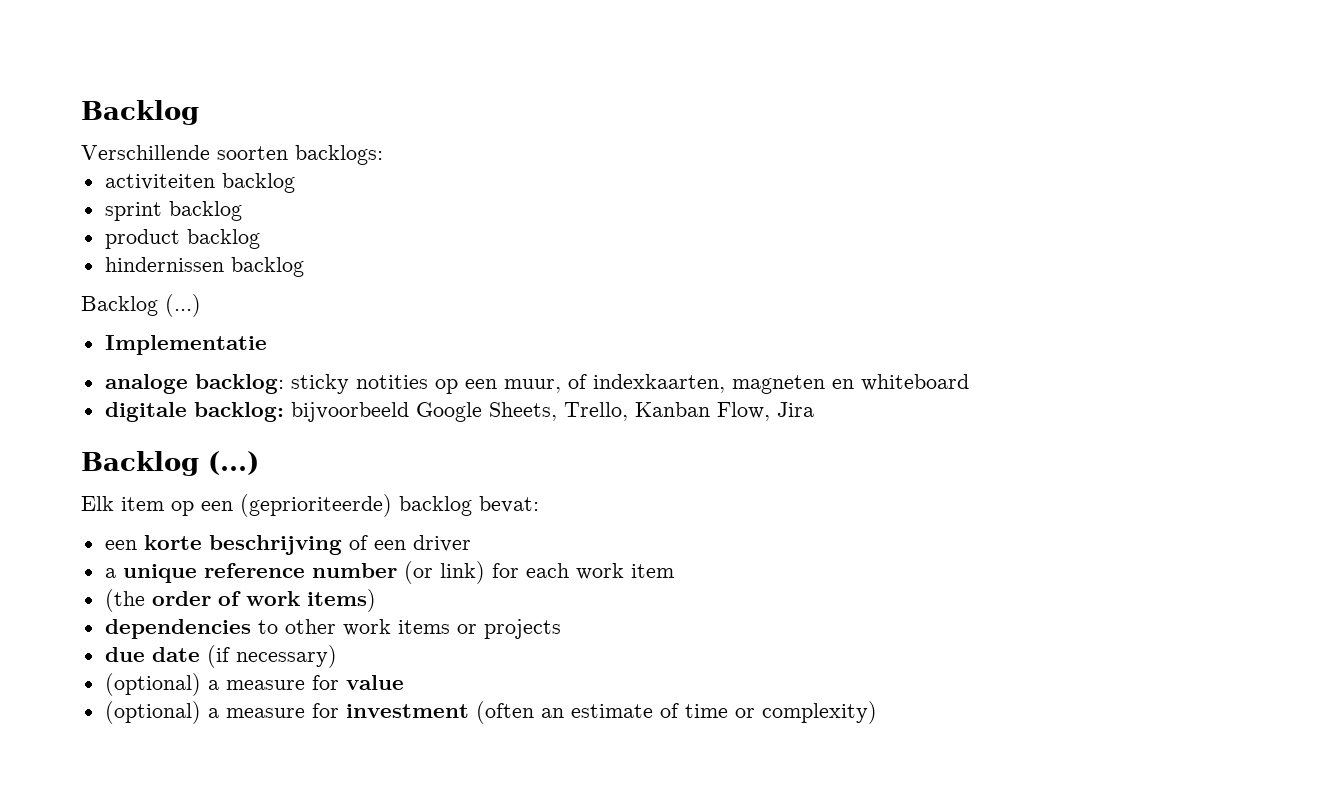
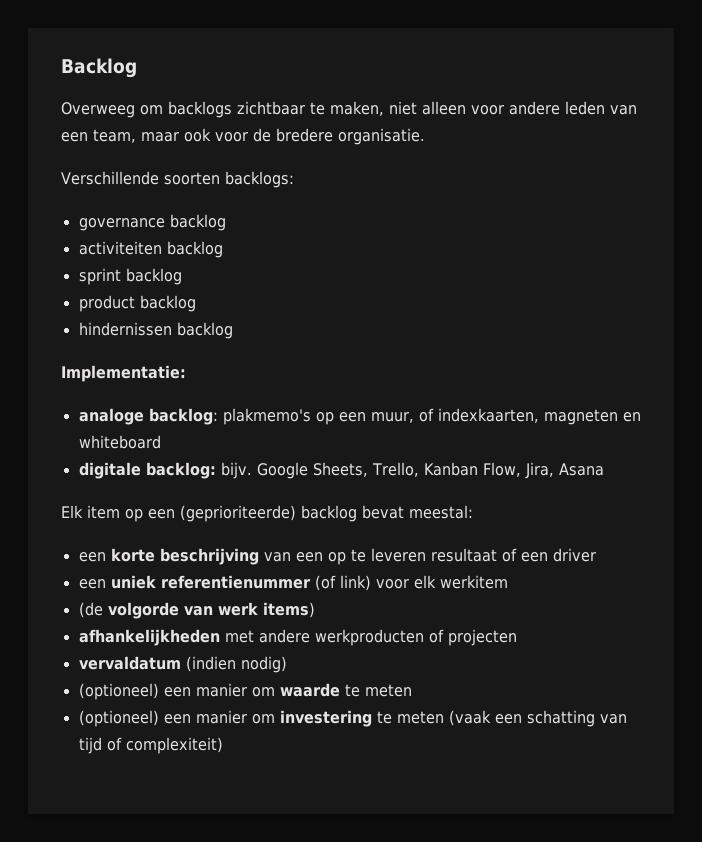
[81,100,199,125] Backlog -> [61,58,137,78] [61,101,637,118] [61,128,425,145] Backlog // Overweeg om backlogs zichtbaar te maken, niet alleen voor andere leden van een team, maar ook voor de bredere organisatie.
(383, 155) none -> [78,214,226,231] // governance backlog
[81,294,201,317] [104,335,267,355] Backlog (...) // Implementatie -> [61,365,186,382] Implementatie:
[290,374,428,394] sticky notities -> [222,408,311,425] plakmemo's
[290,402,409,422] bijvoorbeeld -> [220,462,252,479] bijv.
[776,402,814,417] [81,451,259,476] Jira // Backlog (...) -> [524,462,604,479] Jira, Asana
[479,496,539,513] bevat: -> [362,505,473,519] bevat meestal:
[348,535,471,552] [104,561,674,584] [104,589,376,612] [104,619,561,639] [104,645,337,668] [104,673,404,696] [104,701,877,724] of een driver // a unique reference number (or link) for each work item // (the order of work items) // dependencies to other work items or projects // due date (if necessary) // (optional) a measure for value // (optional) a measure for investment (often an estimate of time or complexity) -> [263,548,596,565] [78,575,508,591] [78,602,315,619] [78,629,517,646] [78,656,287,673] [78,683,412,700] [78,710,627,727] [78,737,223,754] van een op te leveren resultaat of een driver // een uniek referentienummer (of link) voor elk werkitem // (de volgorde van werk items) // afhankelijkheden met andere werkproducten of projecten // vervaldatum (indien nodig) // (optioneel) een manier om waarde te meten // (optioneel) een manier om investering te meten (vaak een schatting van tijd of complexiteit)

